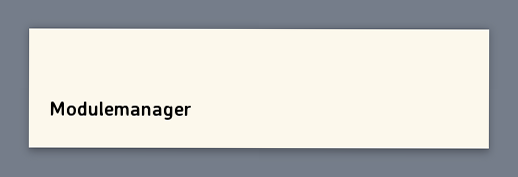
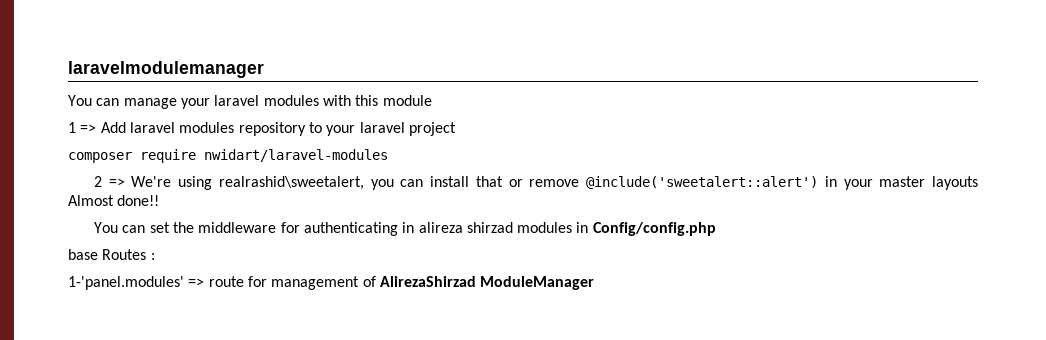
[48,101,192,120] Modulemanager -> [68,61,264,78] [68,95,432,109] [68,122,456,136] [68,149,388,163] [93,176,979,190] [68,195,160,206] [93,222,716,236] [68,249,155,260] [68,276,595,290] laravelmodulemanager // You can manage your laravel modules with this module // 1 => Add laravel modules repository to your laravel project // composer require nwidart/laravel-modules // 2 => We're using realrashid\sweetalert, you can install that or remove @include('sweetalert::alert') in your master layouts Almost done!! // You can set the middleware for authenticating in alireza shirzad modules in Config/config.php // base Routes : // 1-'panel.modules' => route for management of AlirezaShirzad ModuleManager

